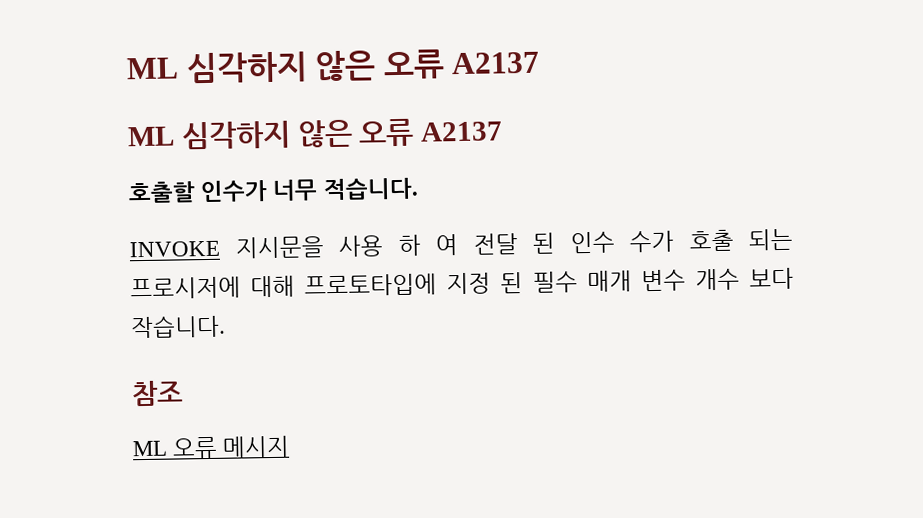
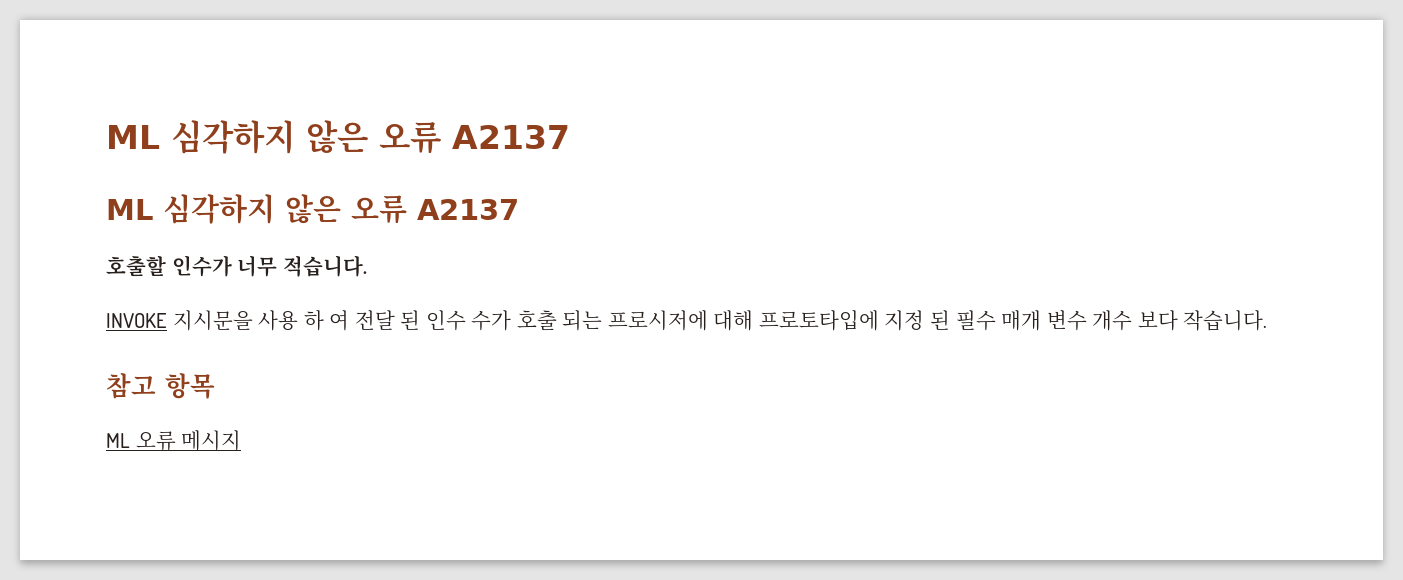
[131,380,183,407] 참조 -> [106,373,215,399] 참고 항목

